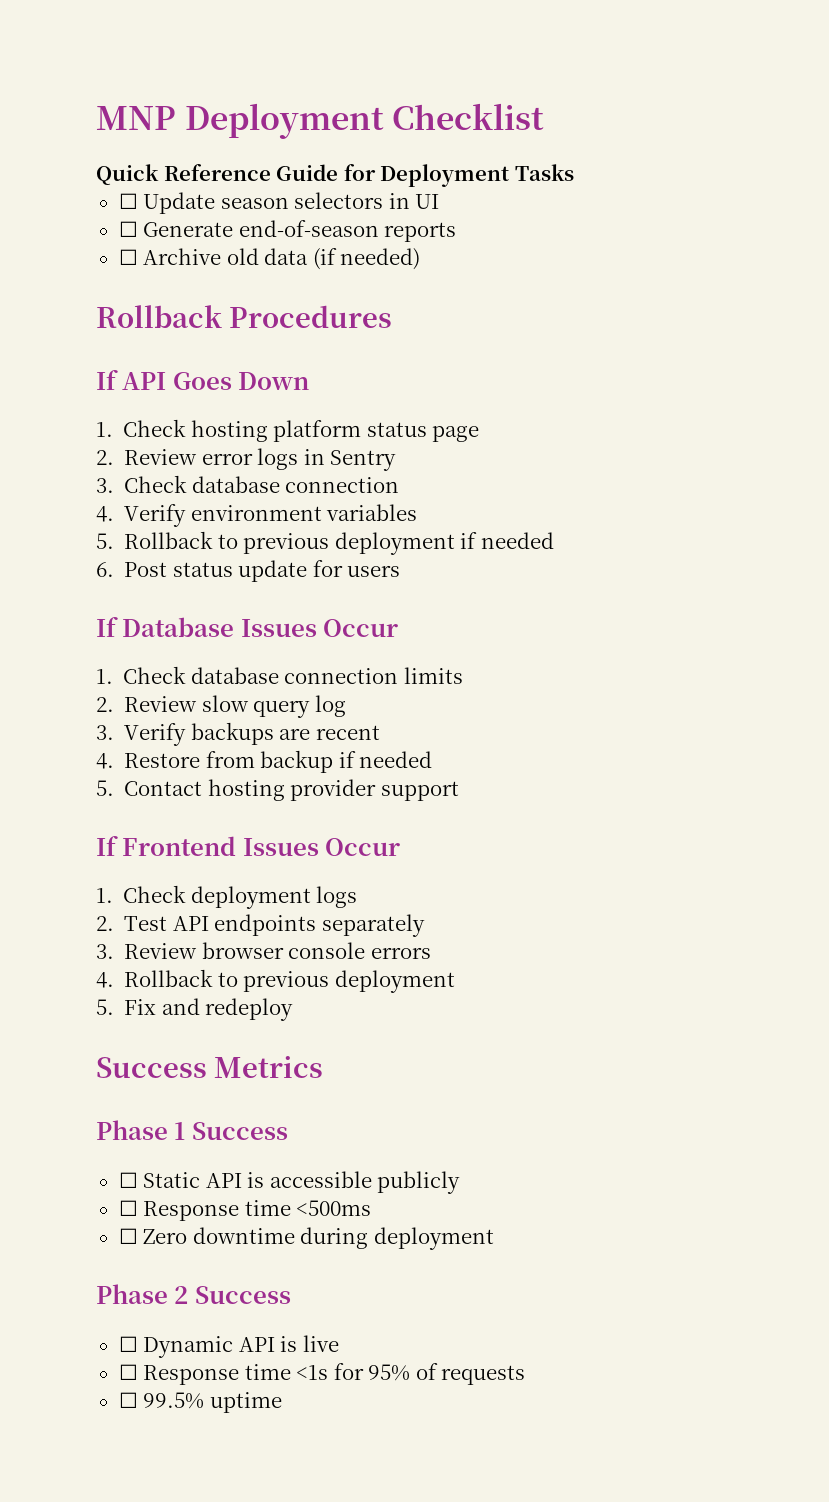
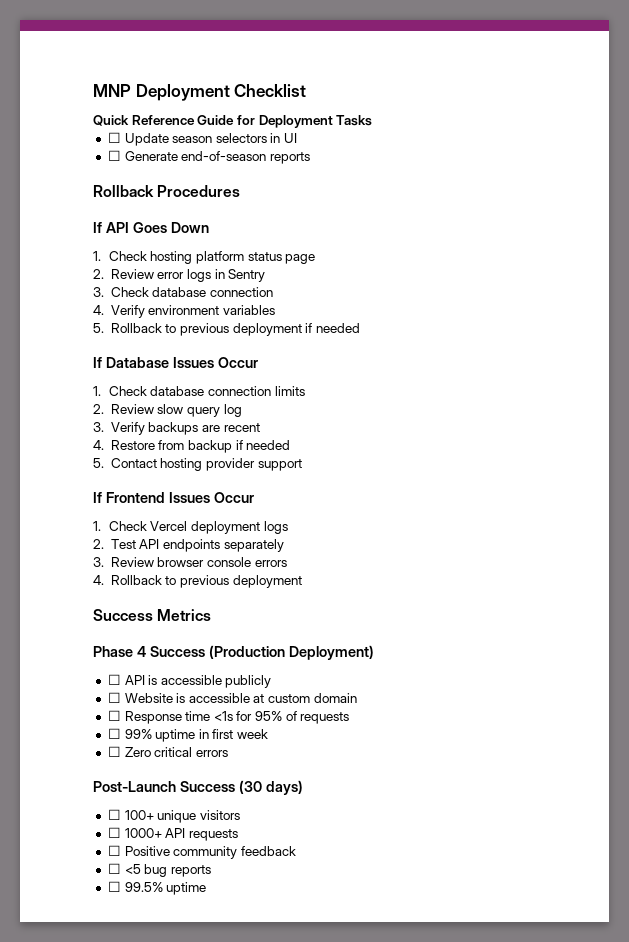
[118,248,421,270] // ☐ Archive old data (if needed) -> (310, 158) none
[96,560,401,582] // 6. Post status update for users -> (360, 328) none
(187, 894) none -> [150,521,188,531] Vercel
[96,998,294,1021] // 5. Fix and redeploy -> (302, 581) none
[174,1122,288,1140] [118,1172,201,1188] 1 Success // ☐ Static -> [136,645,374,660] [107,674,121,685] 4 Success (Production Deployment) // ☐
[143,1200,372,1221] [118,1227,494,1250] [96,1284,291,1304] [118,1335,339,1358] Response time <500ms // ☐ Zero downtime during deployment // Phase 2 Success // ☐ Dynamic API is live -> [124,693,357,703] Website is accessible at custom domain
(526, 1375) none -> [107,728,269,742] [107,746,228,757] [93,780,303,795] [107,809,240,823] [107,827,238,841] [107,845,296,859] [107,863,211,877] // ☐ 99% uptime in first week // ☐ Zero critical errors // Post-Launch Success (30 days) // ☐ 100+ unique visitors // ☐ 1000+ API requests // ☐ Positive community feedback // ☐ <5 bug reports

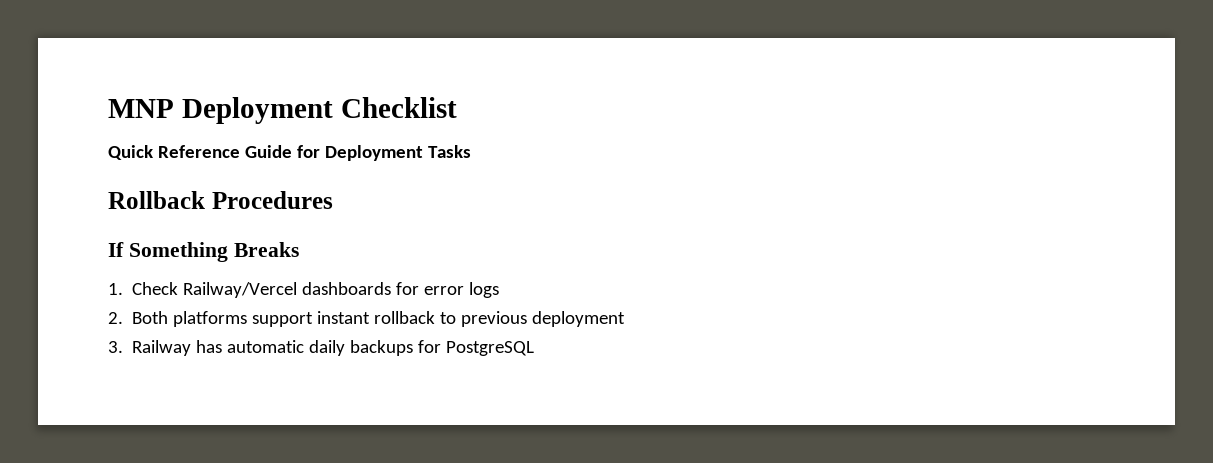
[107,132,298,146] [107,150,310,164] // ☐ Update season selectors in UI // ☐ Generate end-of-season reports -> (471, 151) none
[105,222,209,233] [93,251,316,264] [93,269,266,282] [93,287,274,297] [93,305,276,318] [93,323,360,336] [93,357,258,368] [93,386,305,396] [93,404,242,417] [93,422,260,435] [93,440,291,453] [93,458,302,471] [93,492,254,503] [93,521,288,534] [93,539,284,552] [93,557,287,567] [93,575,302,588] [93,609,212,621] [93,645,374,660] [107,674,272,688] [107,692,357,703] [107,710,350,724] [107,728,269,742] [107,746,228,757] [93,780,303,795] [107,809,240,823] [107,827,238,841] [107,845,296,859] [107,863,211,877] [107,881,207,895] API Goes Down // 1. Check hosting platform status page // 2. Review error logs in Sentry // 3. Check database connection // 4. Verify environment variables // 5. Rollback to previous deployment if needed // If Database Issues Occur // 1. Check database connection limits // 2. Review slow query log // 3. Verify backups are recent // 4. Restore from backup if needed // 5. Contact hosting provider support // If Frontend Issues Occur // 1. Check Vercel deployment logs // 2. Test API endpoints separately // 3. Review browser console errors // 4. Rollback to previous deployment // Success Metrics // Phase 4 Success (Production Deployment) // ☐ API is accessible publicly // ☐ Website is accessible at custom domain // ☐ Response time <1s for 95% of requests // ☐ 99% uptime in first week // ☐ Zero critical errors // Post-Launch Success (30 days) // ☐ 100+ unique visitors // ☐ 1000+ API requests // ☐ Positive community feedback // ☐ <5 bug reports // ☐ 99.5% uptime -> [128,242,299,262] [108,282,500,298] [108,311,626,327] [108,340,535,356] Something Breaks // 1. Check Railway/Vercel dashboards for error logs // 2. Both platforms support instant rollback to previous deployment // 3. Railway has automatic daily backups for PostgreSQL

